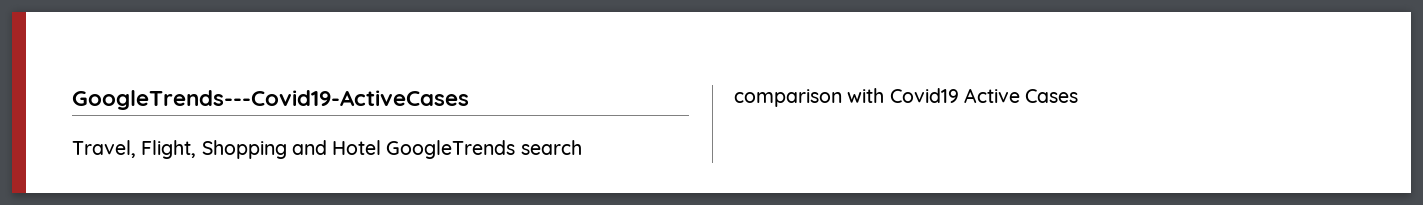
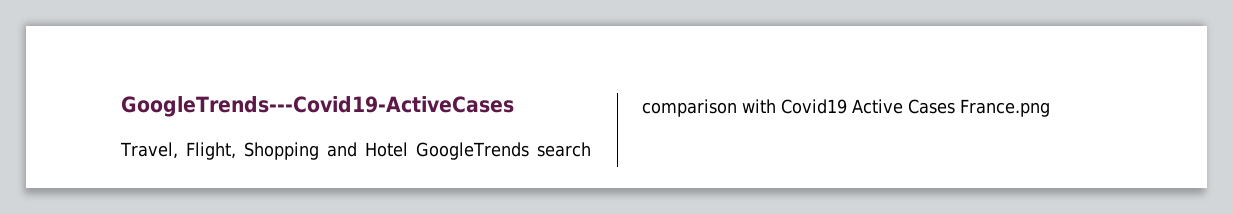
(1079, 96) none -> [960,99,1050,117] France.png

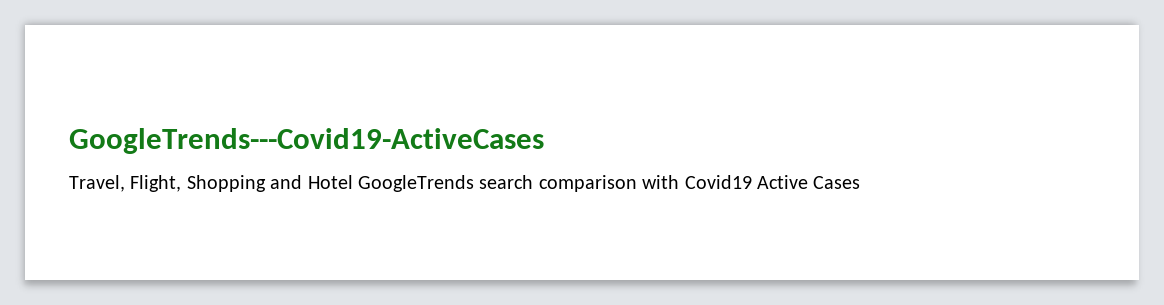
[960,99,1050,117] France.png -> (861, 182) none

